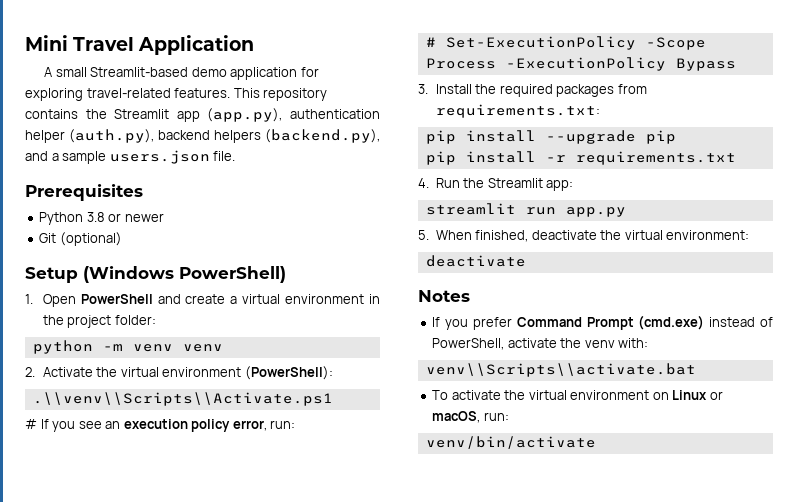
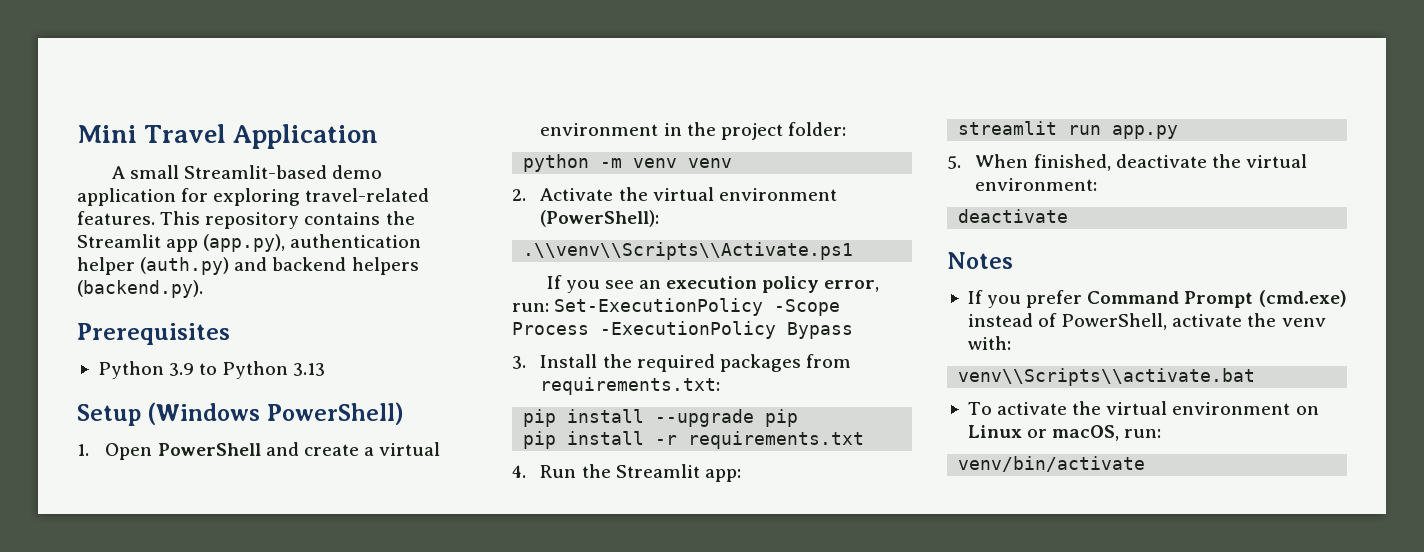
[69,129,380,143] [25,150,236,164] [25,184,143,201] [39,212,164,225] [39,232,122,246] (auth.py), backend helpers (backend.py), and a sample users.json file. // Prerequisites // Python 3.8 or newer // Git (optional) -> [140,257,419,275] [77,280,203,298] [77,323,230,345] [97,361,326,379] (auth.py) and backend helpers (backend.py). // Prerequisites // Python 3.9 to Python 3.13
[25,419,37,429] # -> (854, 251) none
[425,37,436,47] // # -> (549, 307) none

